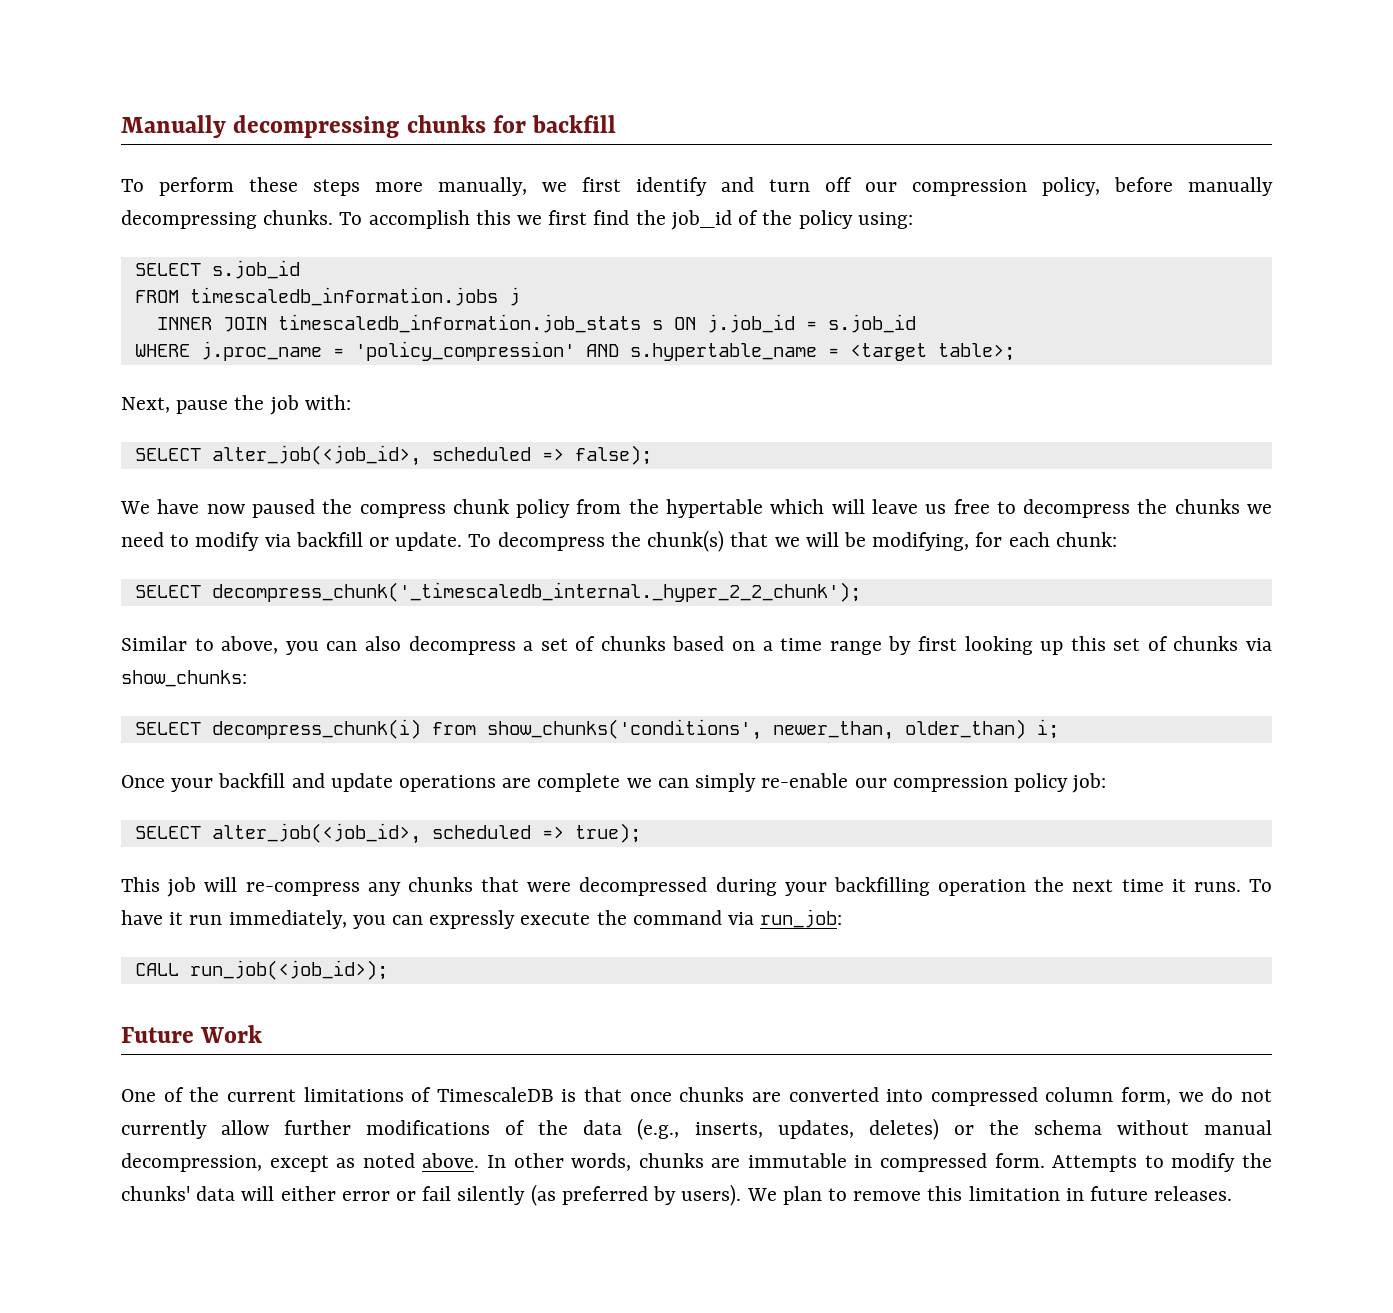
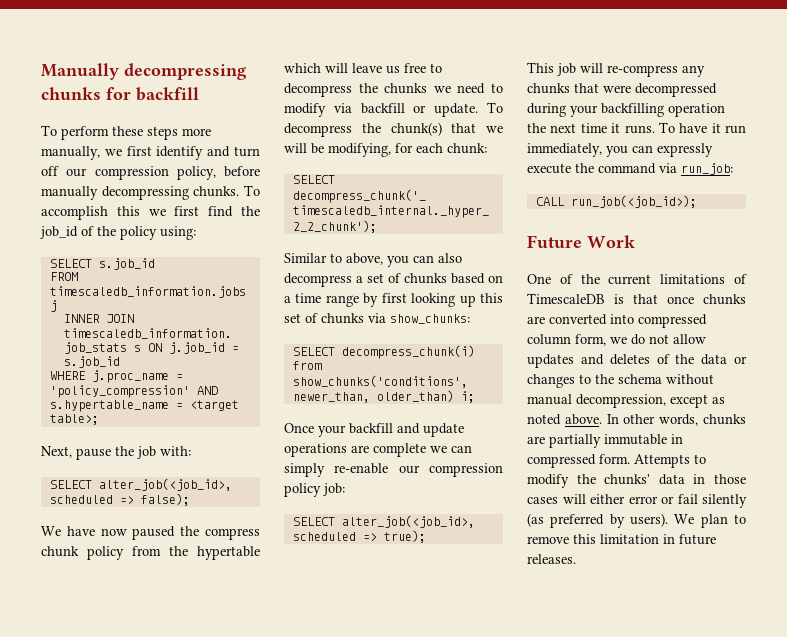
[121,1118,974,1140] currently allow further modifications of the data (e.g., inserts, updates, deletes) or -> [673,334,706,344] [527,354,747,368] [527,374,591,388] allow updates and deletes of the data or changes to
(741, 1163) none -> [549,434,601,448] partially
(236, 1193) none -> [693,474,746,484] [527,497,558,504] in those cases

